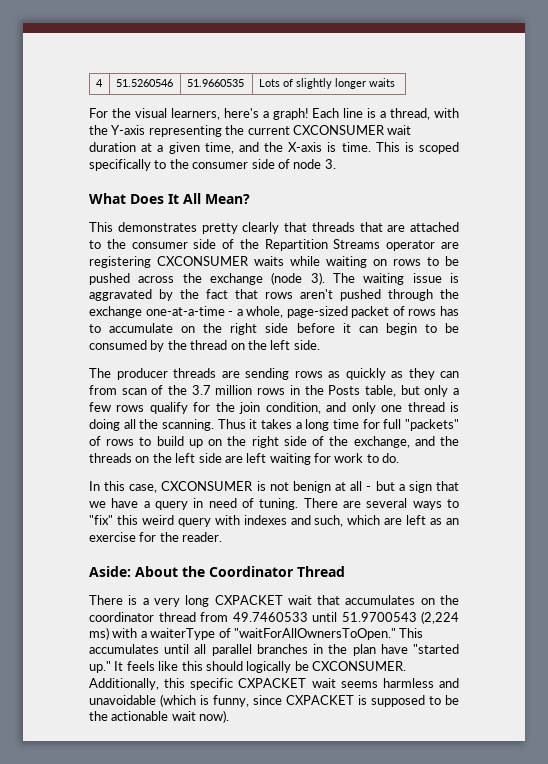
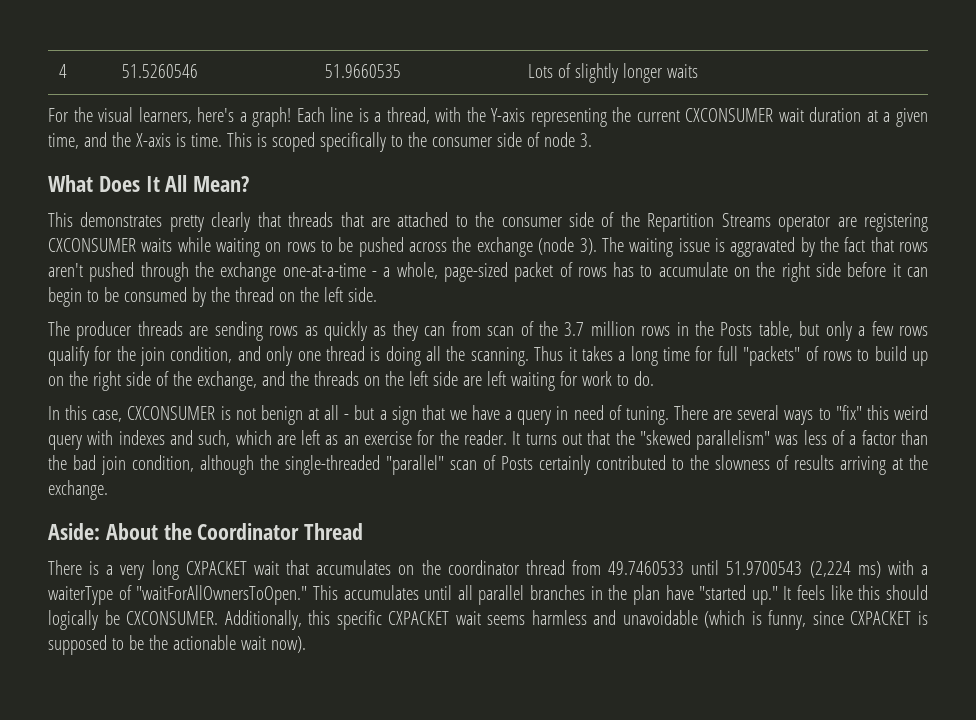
(223, 537) none -> [512,430,928,450] [48,455,928,475] [48,480,108,500] It turns out that the "skewed parallelism" was less of a factor than the bad join condition, although the single-threaded "parallel" scan of Posts certainly contributed to the slowness of results arriving at the exchange.

